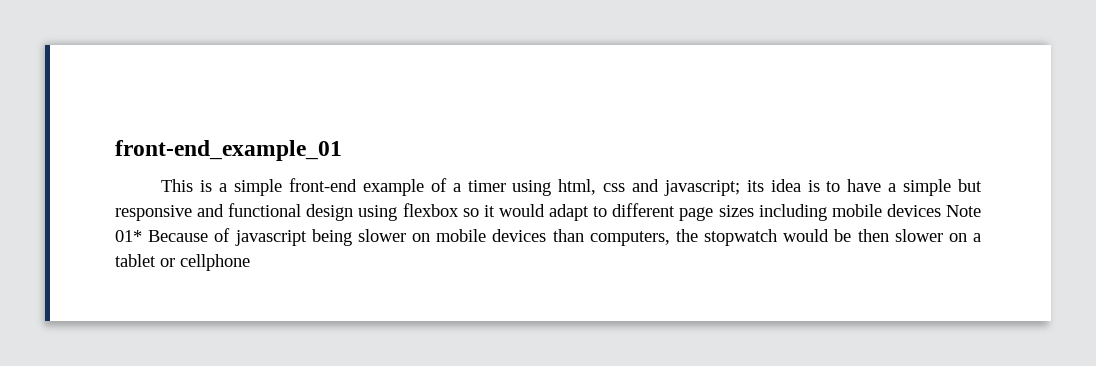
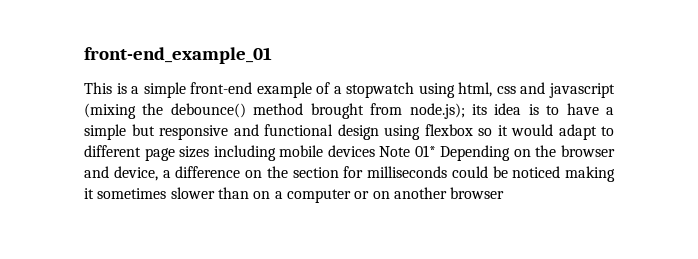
[467,180,506,192] timer -> [346,82,415,98] stopwatch
[663,180,740,196] javascript; -> [549,83,616,98] [84,103,465,119] javascript (mixing the debounce() method brought from node.js);
[148,228,981,246] [115,254,250,271] Because of javascript being slower on mobile devices than computers, the stopwatch would be then slower on a tablet or cellphone -> [440,145,616,161] [84,166,615,182] [84,187,505,203] Depending on the browser and device, a difference on the section for milliseconds could be noticed making it sometimes slower than on a computer or on another browser

